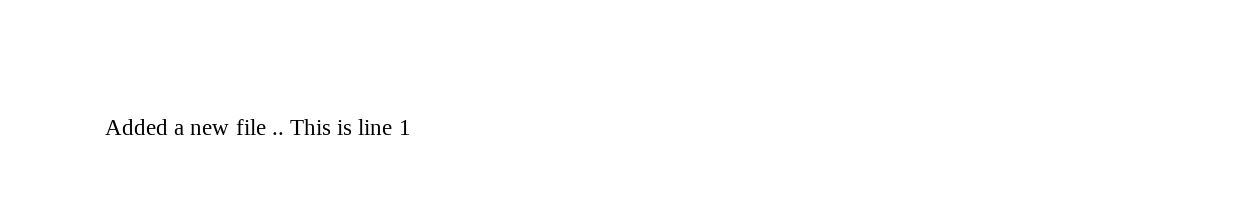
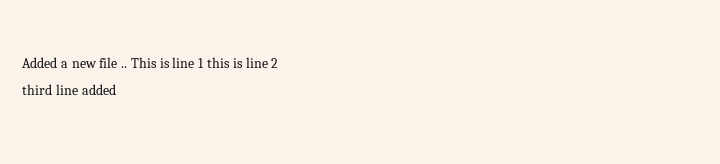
(411, 127) none -> [207,57,279,68] [22,84,116,95] this is line 2 // third line added

